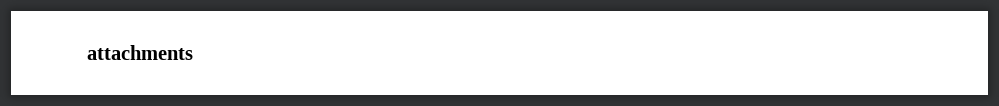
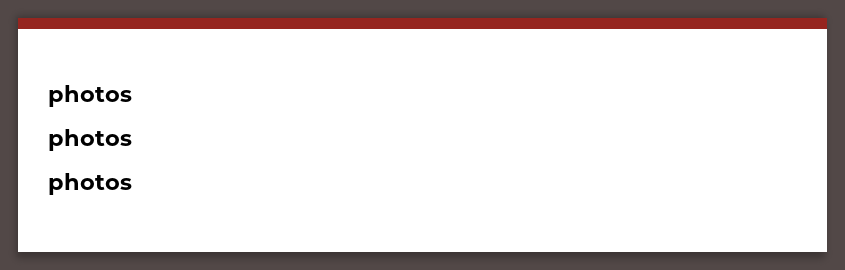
[87,45,193,60] attachments -> [48,85,132,107] [48,129,132,151] [48,173,132,195] photos // photos // photos

